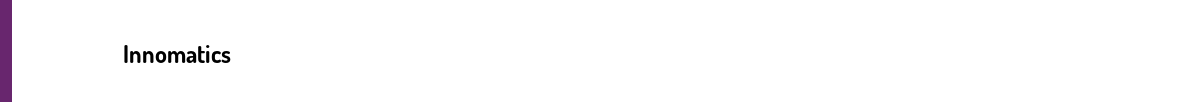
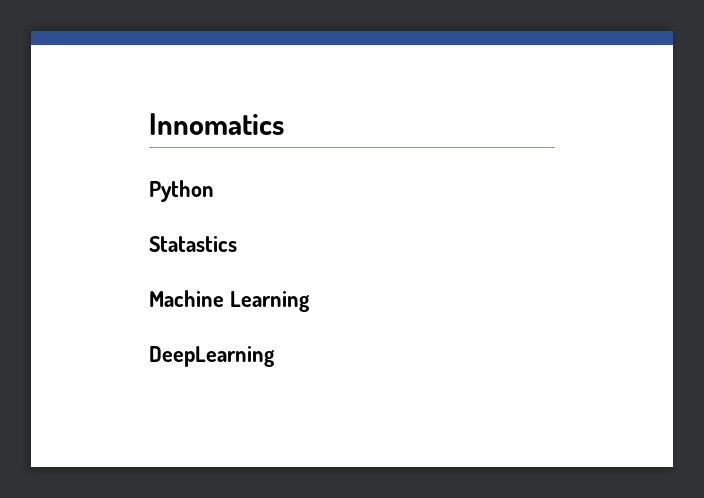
(231, 54) none -> [149,180,214,202] [149,236,237,252] [149,290,310,312] [149,346,275,367] // Python // Statastics // Machine Learning // DeepLearning

